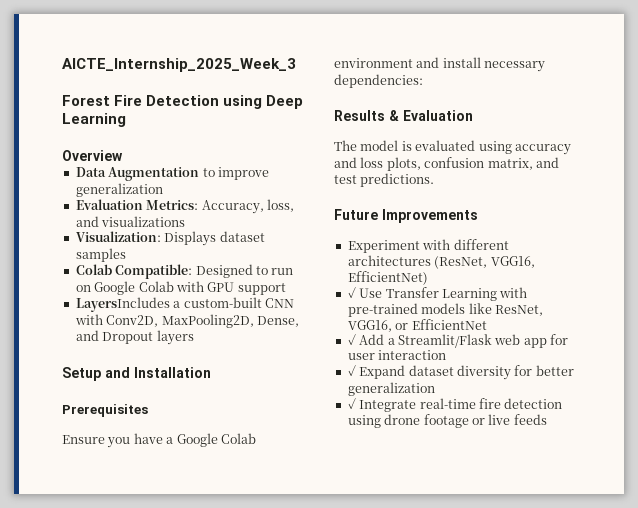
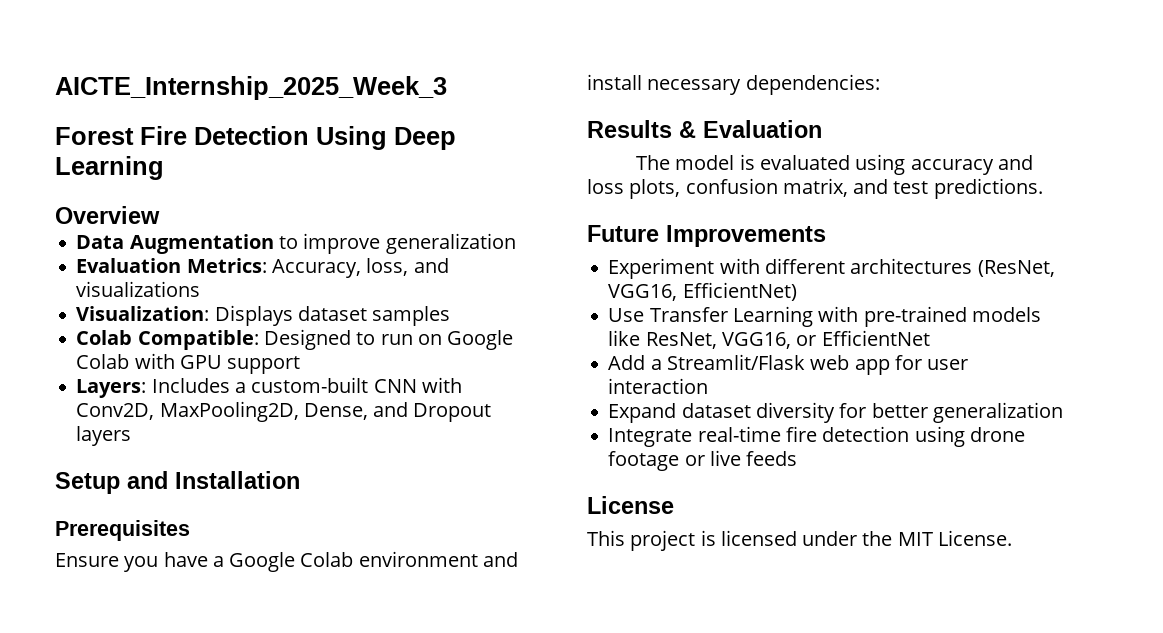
[223,95,263,109] using -> [316,126,387,150] Using
[75,297,170,312] LayersIncludes -> [76,378,230,398] Layers: Includes
[347,287,356,298] ✓ -> (797, 291) none
[347,334,356,345] ✓ -> (930, 338) none
[347,365,356,376] ✓ -> (709, 386) none
[347,398,356,409] ✓ -> (1063, 412) none
(547, 419) none -> [587,496,674,514] [587,530,1012,551] // License // This project is licensed under the MIT License.

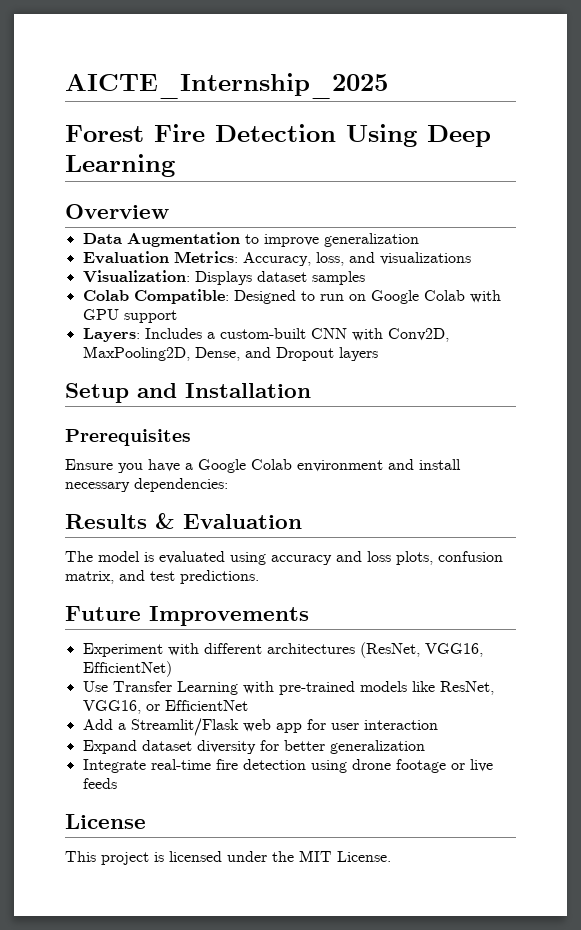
[55,76,447,100] AICTE_Internship_2025_Week_3 -> [65,73,388,99] AICTE_Internship_2025

